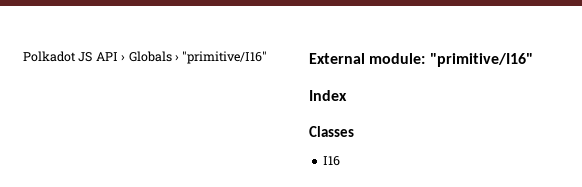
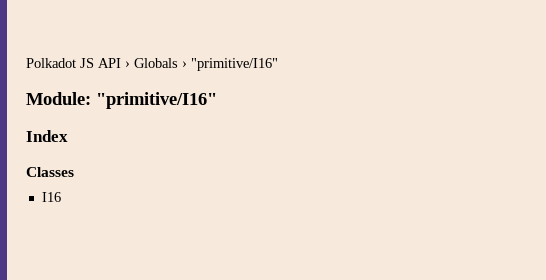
[309,53,426,64] External module: -> [26,92,91,105] Module:

